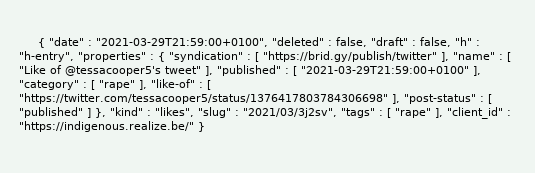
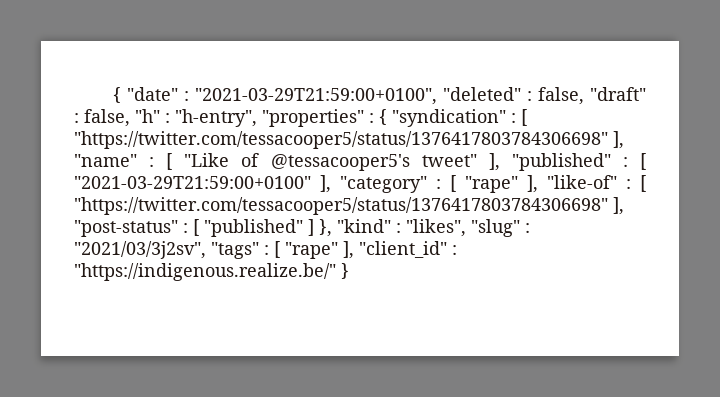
[263,51,437,62] "https://brid.gy/publish/twitter" -> [74,131,608,149] "https://twitter.com/tessacooper5/status/1376417803784306698"

